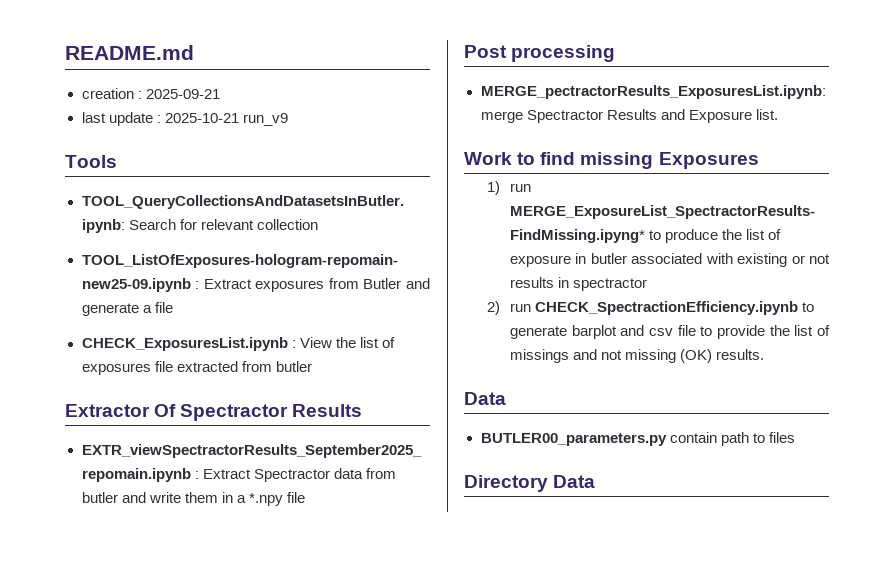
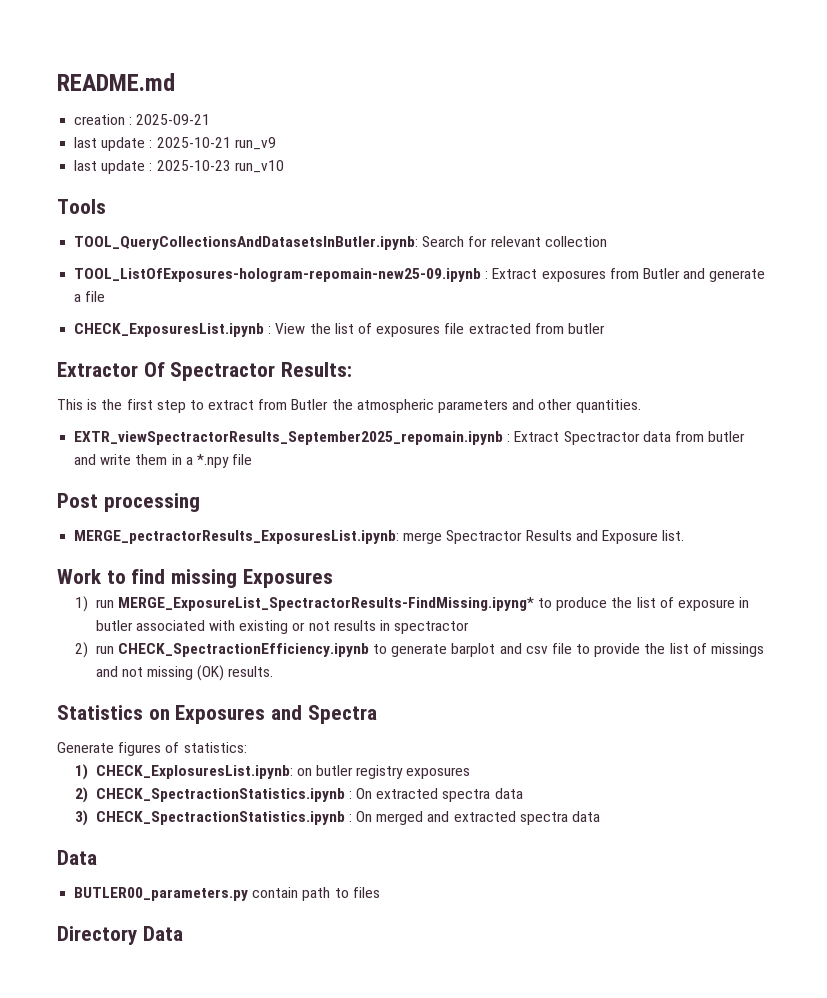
(288, 119) none -> [74,160,284,174] // last update : 2025-10-23 run_v10
[292,404,363,417] Results -> [281,362,353,377] [57,399,641,413] Results: // This is the first step to extract from Butler the atmospheric parameters and other quantities.
(765, 354) none -> [57,705,377,724] [57,742,247,756] [74,764,471,780] [74,787,523,803] [74,810,600,826] // Statistics on Exposures and Spectra // Generate figures of statistics: // 1) CHECK_ExplosuresList.ipynb: on butler registry exposures // 2) CHECK_SpectractionStatistics.ipynb : On extracted spectra data // 3) CHECK_SpectractionStatistics.ipynb : On merged and extracted spectra data

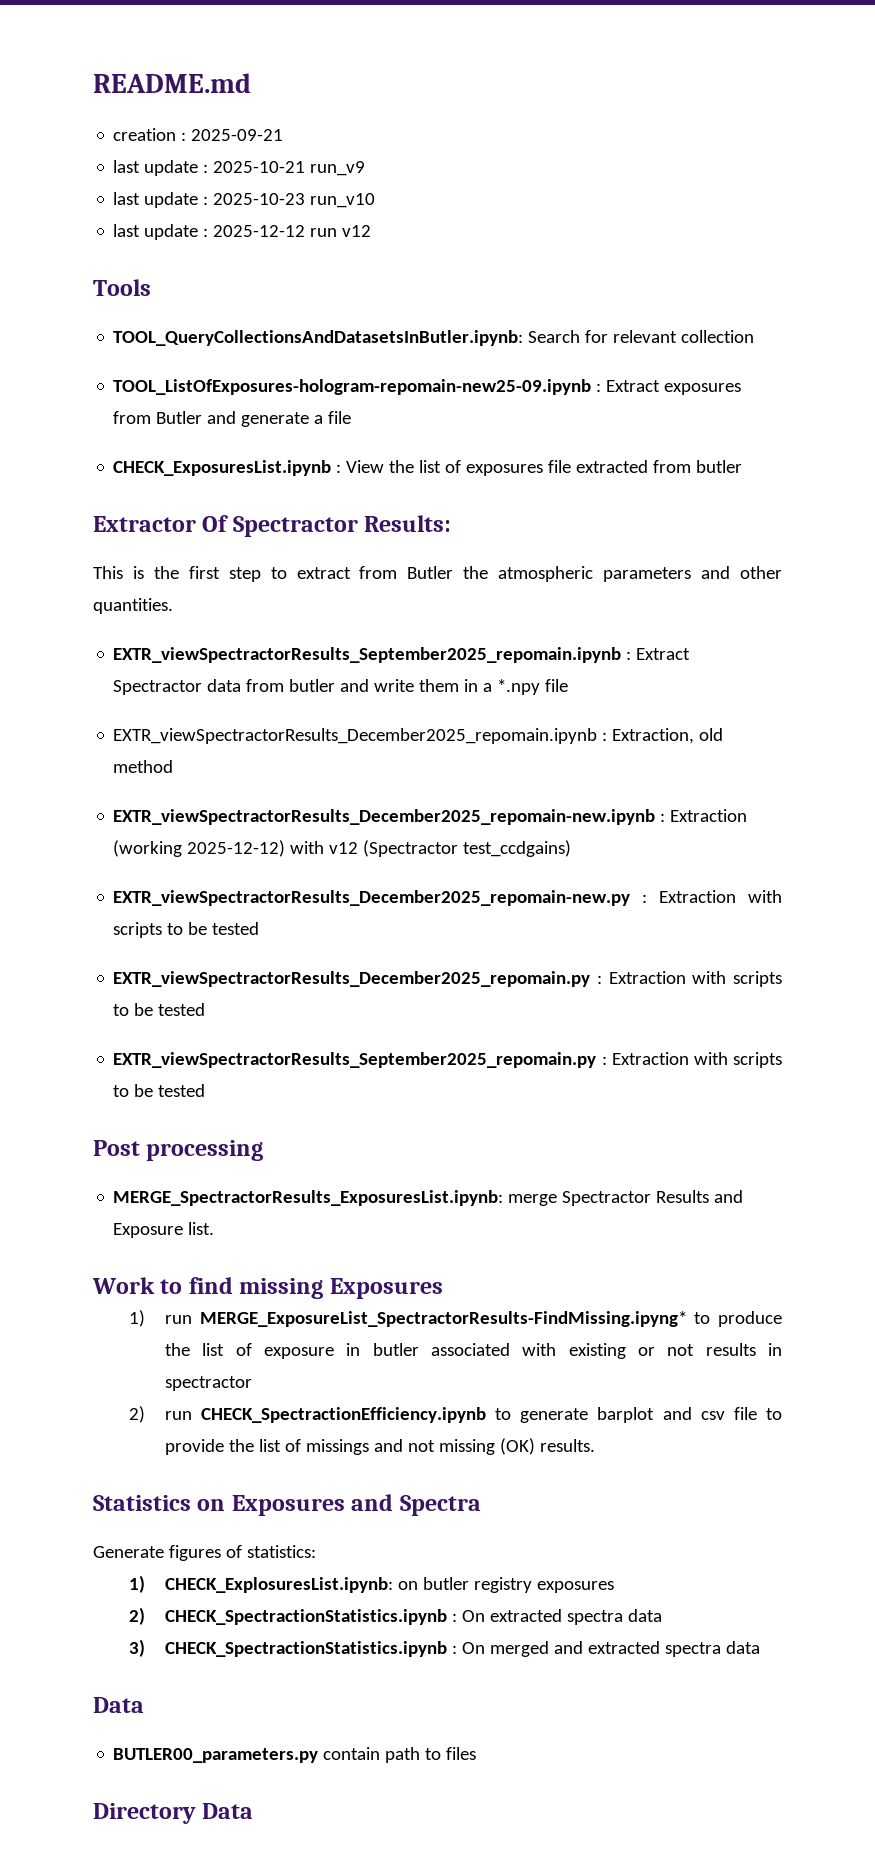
(284, 166) none -> [113,224,372,240] // last update : 2025-12-12 run v12
(253, 459) none -> [113,728,724,744] [113,760,174,773] [113,809,748,825] [113,840,572,857] [113,890,782,906] [113,922,260,938] [113,971,782,987] [113,1003,206,1016] [113,1052,783,1068] [113,1084,206,1097] // EXTR_viewSpectractorResults_December2025_repomain.ipynb : Extraction, old method // EXTR_viewSpectractorResults_December2025_repomain-new.ipynb : Extraction (working 2025-12-12) with v12 (Spectractor test_ccdgains) // EXTR_viewSpectractorResults_December2025_repomain-new.py : Extraction with scripts to be tested // EXTR_viewSpectractorResults_December2025_repomain.py : Extraction with scripts to be tested // EXTR_viewSpectractorResults_September2025_repomain.py : Extraction with scripts to be tested
[74,530,400,544] MERGE_pectractorResults_ExposuresList.ipynb: -> [113,1190,504,1206] MERGE_SpectractorResults_ExposuresList.ipynb:

